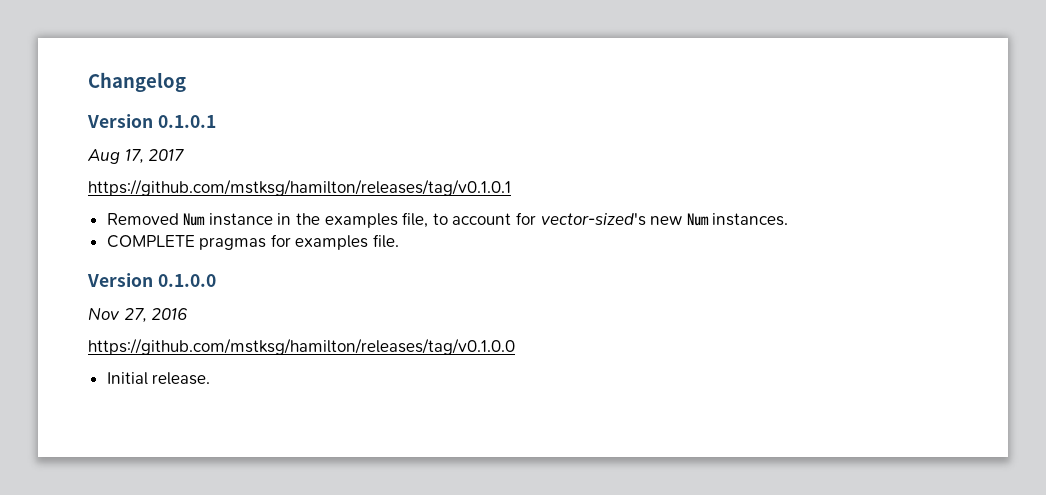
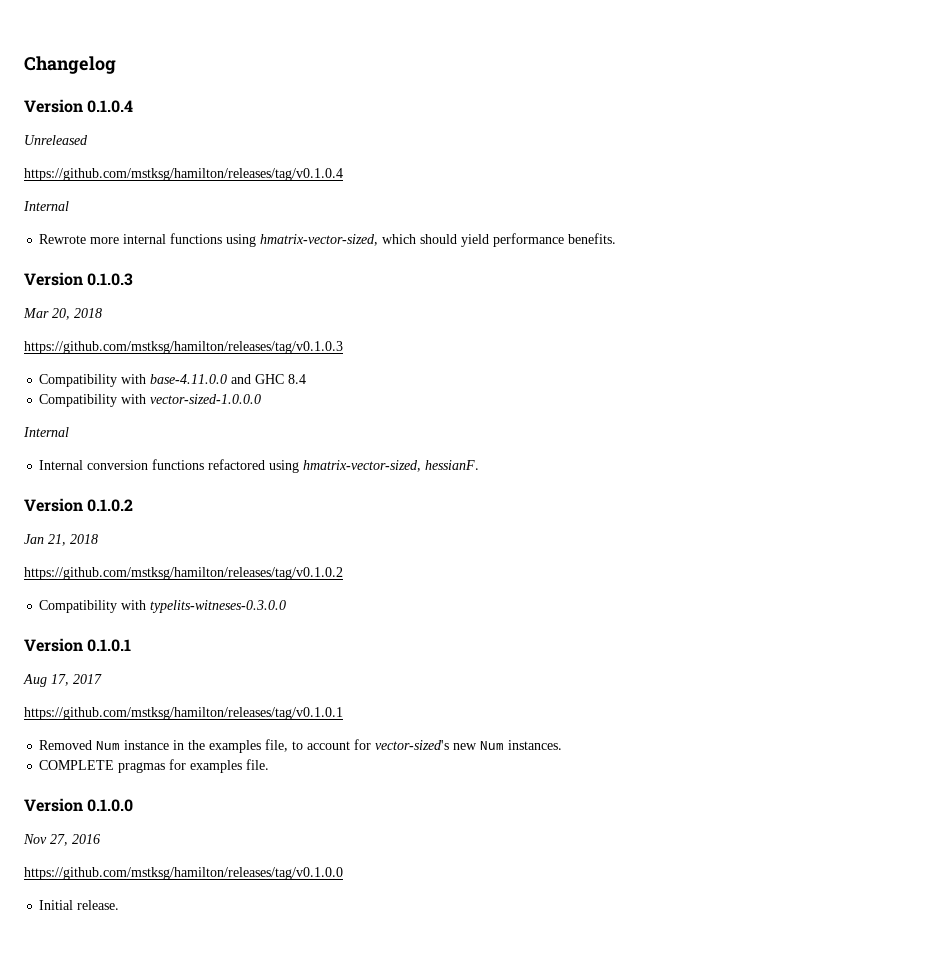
(186, 82) none -> [24,99,134,113] [24,135,88,145] [24,168,343,181] [23,201,69,211] [39,233,617,247] [24,272,134,286] [23,308,102,320] [24,341,343,354] [39,374,307,387] [39,394,262,407] [23,427,69,437] [39,459,480,473] [24,498,134,512] [24,534,98,546] [24,567,343,580] [39,600,287,613] // Version 0.1.0.4 // Unreleased // https://github.com/mstksg/hamilton/releases/tag/v0.1.0.4 // Internal // Rewrote more internal functions using hmatrix-vector-sized, which should yield performance benefits. // Version 0.1.0.3 // Mar 20, 2018 // https://github.com/mstksg/hamilton/releases/tag/v0.1.0.3 // Compatibility with base-4.11.0.0 and GHC 8.4 // Compatibility with vector-sized-1.0.0.0 // Internal // Internal conversion functions refactored using hmatrix-vector-sized, hessianF. // Version 0.1.0.2 // Jan 21, 2018 // https://github.com/mstksg/hamilton/releases/tag/v0.1.0.2 // Compatibility with typelits-witneses-0.3.0.0

